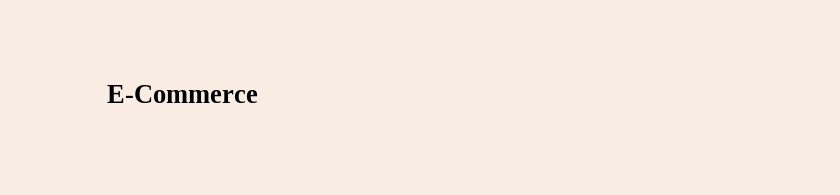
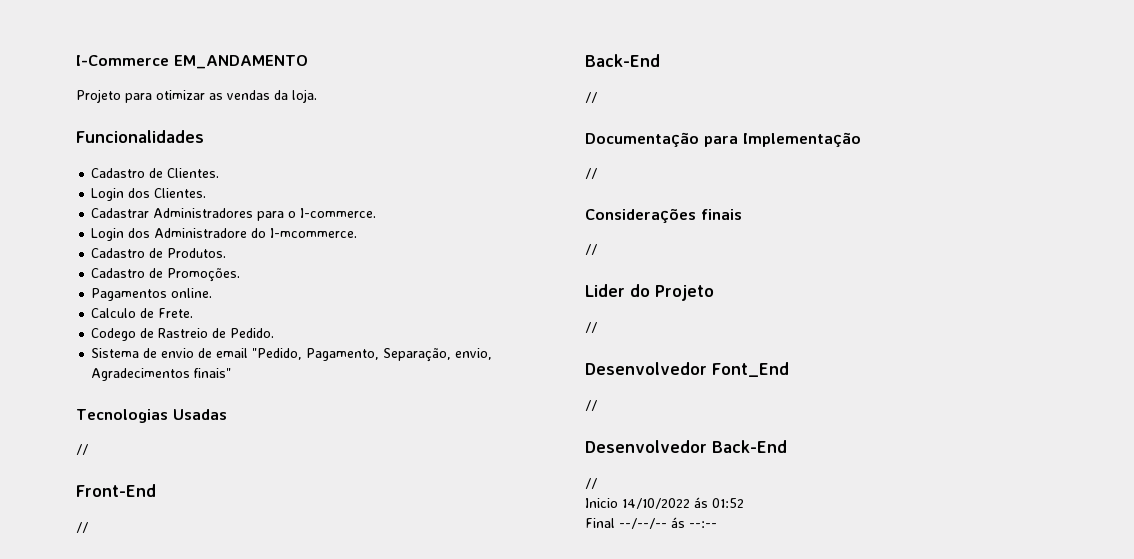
[107,85,258,103] E-Commerce -> [76,55,308,69] [76,89,317,103] [76,130,204,143] [91,168,220,178] [91,188,207,201] [91,208,377,221] [91,228,358,241] [91,248,227,258] [91,268,241,282] [91,288,213,301] [91,308,194,318] [91,328,275,341] [91,348,493,362] [91,368,232,381] [76,409,227,423] [76,444,88,455] [76,484,156,497] [76,522,88,533] [585,54,660,67] [585,92,597,103] [585,132,861,147] [585,168,597,179] [585,208,742,223] [585,244,597,255] [585,284,714,301] [585,322,597,333] [585,362,789,377] [585,400,597,411] [585,440,787,453] [585,478,597,489] [585,497,744,509] [585,517,717,529] I-Commerce EM_ANDAMENTO // Projeto para otimizar as vendas da loja. // Funcionalidades // Cadastro de Clientes. // Login dos Clientes. // Cadastrar Administradores para o I-commerce. // Login dos Administradore do I-mcommerce. // Cadastro de Produtos. // Cadastro de Promoções. // Pagamentos online. // Calculo de Frete. // Codego de Rastreio de Pedido. // Sistema de envio de email "Pedido, Pagamento, Separação, envio, Agradecimentos finais" // Tecnologias Usadas // // // Front-End // // // Back-End // // // Documentação para Implementação // // // Considerações finais // // // Lider do Projeto // // // Desenvolvedor Font_End // // // Desenvolvedor Back-End // // // Inicio 14/10/2022 ás 01:52 // Final --/--/-- ás --:--

